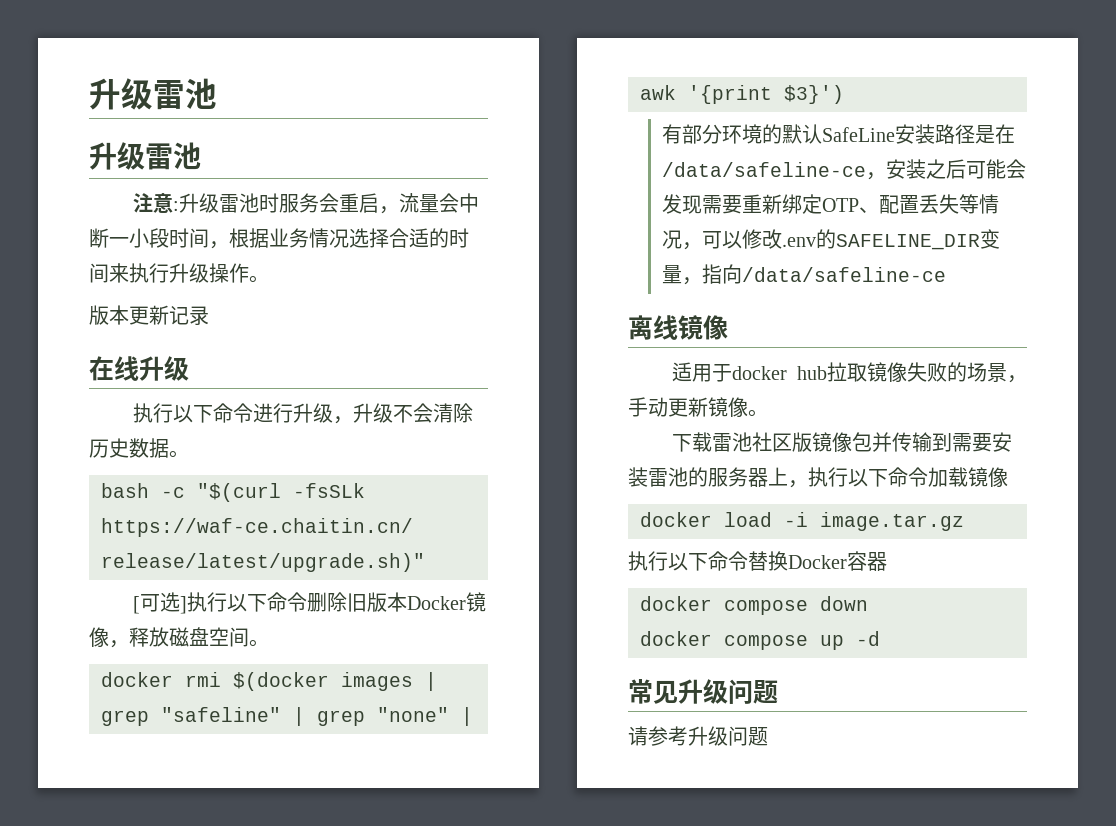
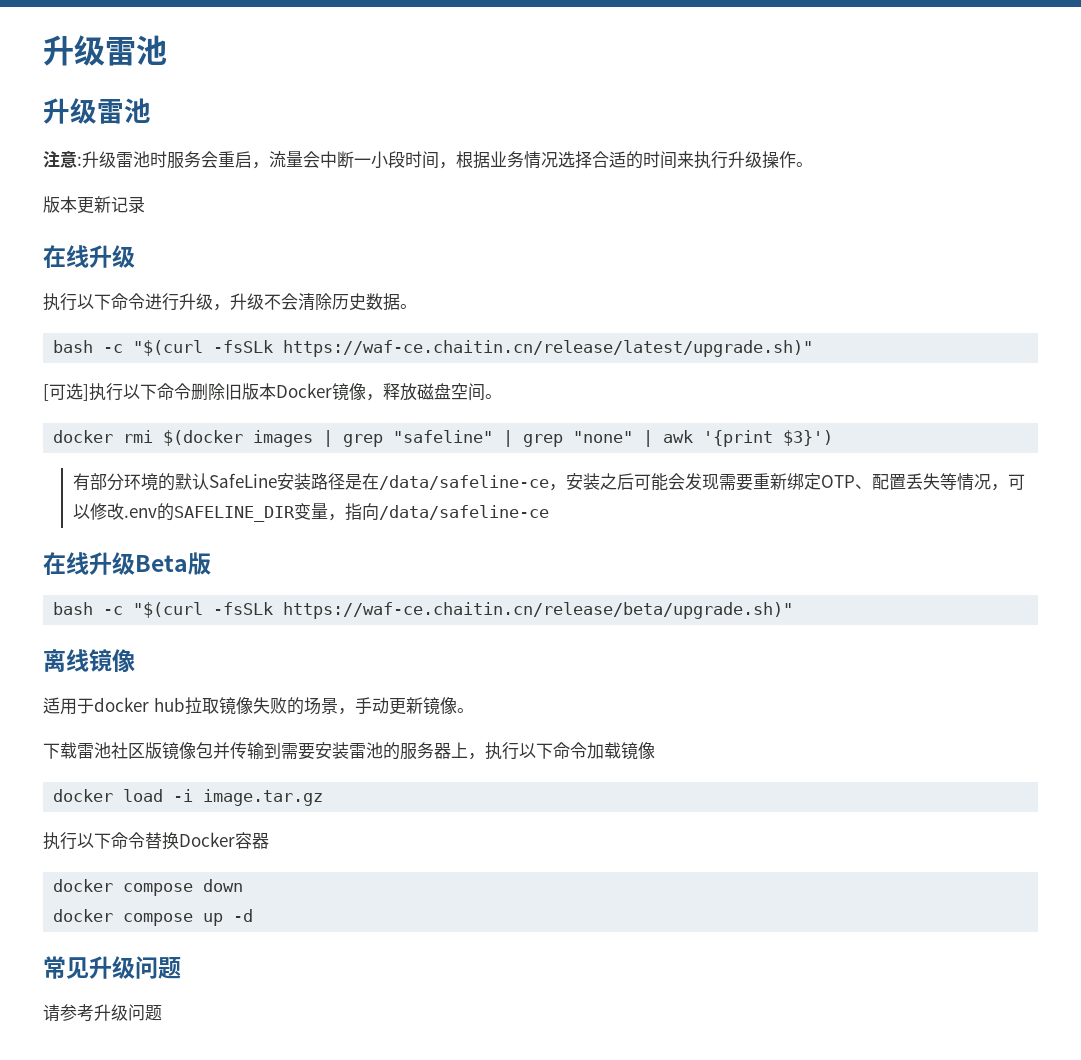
(947, 274) none -> [43,552,211,575] [53,602,794,619] // 在线升级Beta版 // bash -c "$(curl -fsSLk https://waf-ce.chaitin.cn/release/beta/upgrade.sh)"

